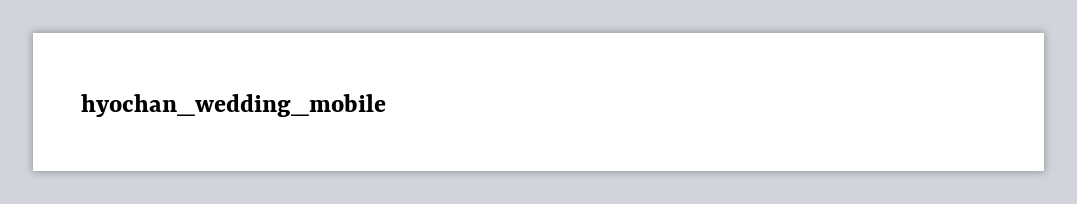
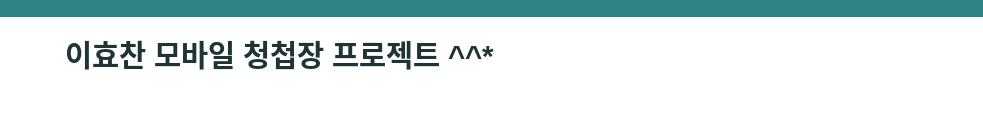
[81,94,386,117] hyochan_wedding_mobile -> [65,40,494,70] 이효찬 모바일 청첩장 프로젝트 ^^*

